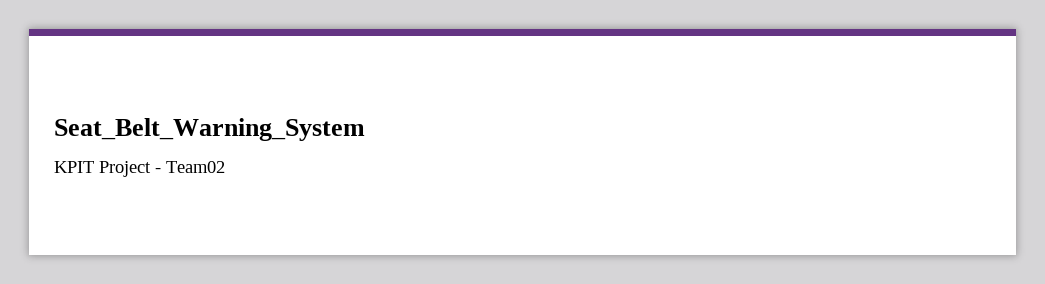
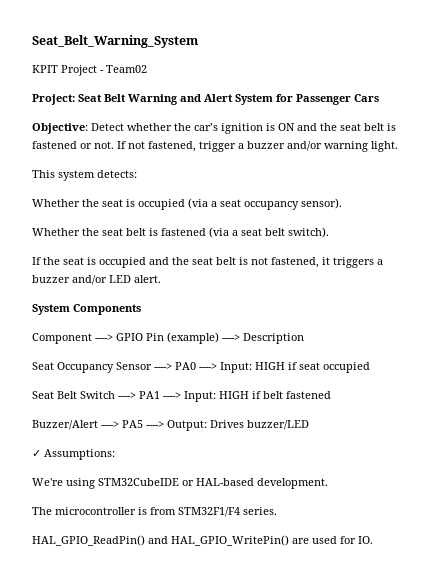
(225, 167) none -> [32,94,379,105] [32,123,396,134] [32,141,398,152] [32,170,137,181] [32,198,342,210] [32,227,329,238] [32,257,383,268] [32,275,161,285] [32,304,141,315] [32,332,304,344] [32,362,370,373] [32,391,331,402] [32,420,309,431] [32,449,115,460] [32,478,328,489] [32,507,277,517] [32,535,373,546] // Project: Seat Belt Warning and Alert System for Passenger Cars // Objective: Detect whether the car’s ignition is ON and the seat belt is fastened or not. If not fastened, trigger a buzzer and/or warning light. // This system detects: // Whether the seat is occupied (via a seat occupancy sensor). // Whether the seat belt is fastened (via a seat belt switch). // If the seat is occupied and the seat belt is not fastened, it triggers a buzzer and/or LED alert. // System Components // Component ----> GPIO Pin (example) ----> Description // Seat Occupancy Sensor ----> PA0 ----> Input: HIGH if seat occupied // Seat Belt Switch ----> PA1 ----> Input: HIGH if belt fastened // Buzzer/Alert ----> PA5 ----> Output: Drives buzzer/LED // ✓ Assumptions: // We're using STM32CubeIDE or HAL-based development. // The microcontroller is from STM32F1/F4 series. // HAL_GPIO_ReadPin() and HAL_GPIO_WritePin() are used for IO.

